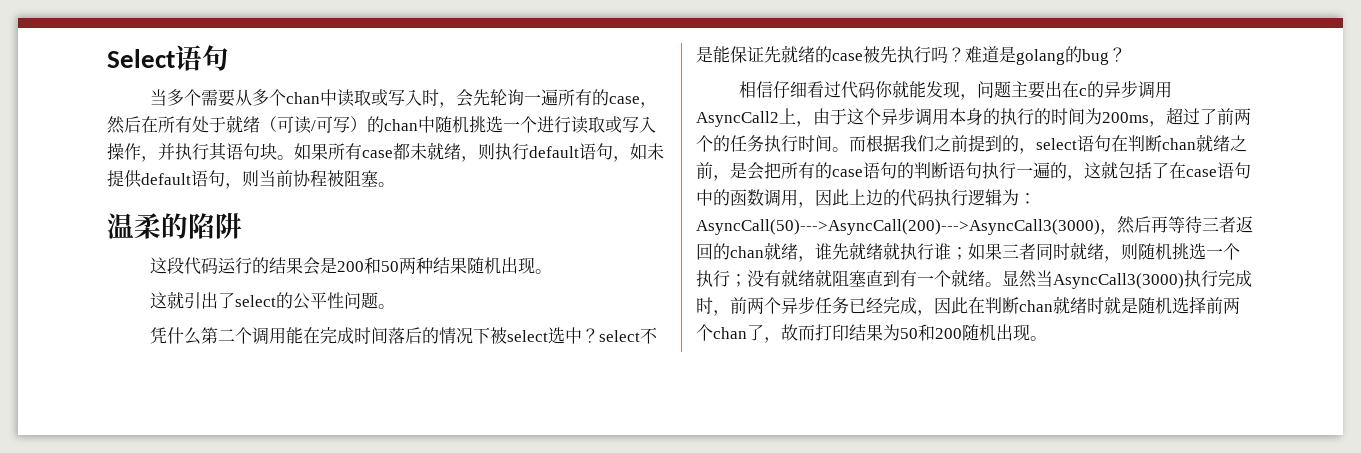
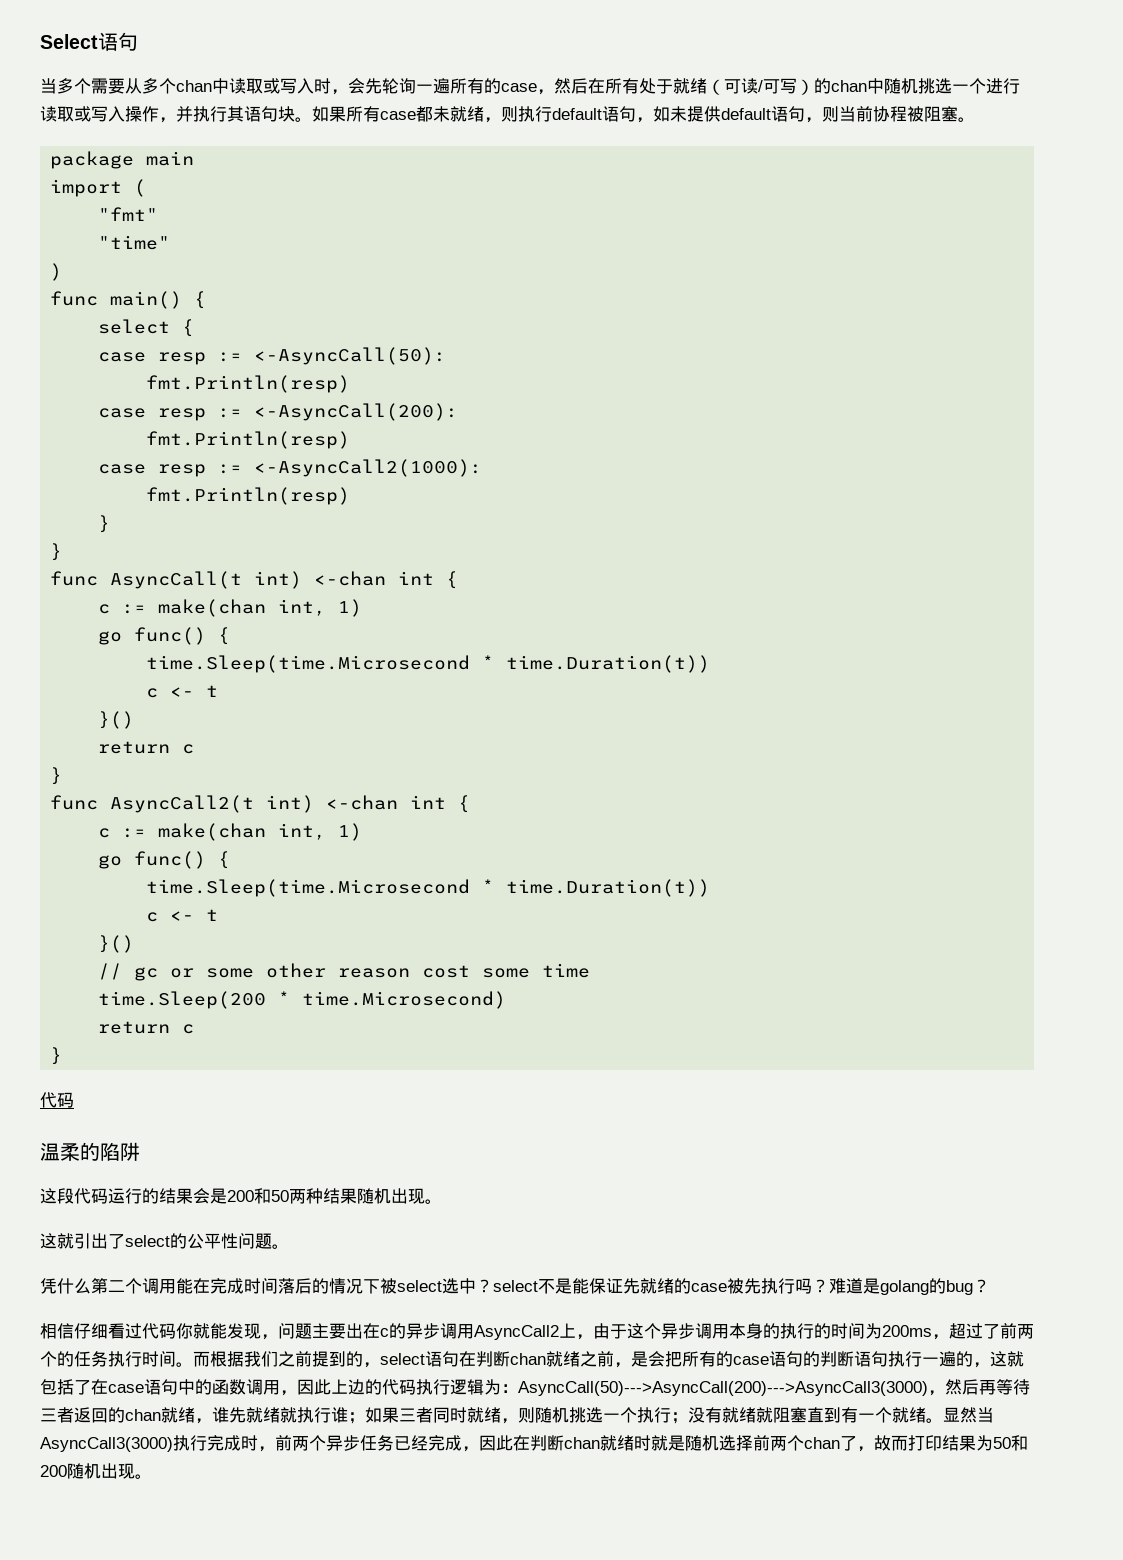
(395, 184) none -> [50,151,195,169] [50,179,147,197] [98,207,159,221] [98,235,171,250] [50,263,63,281] [50,291,207,309] [98,319,195,337] [98,347,447,365] [146,375,351,393] [98,403,459,421] [146,431,351,449] [98,459,483,477] [146,487,351,505] [98,515,111,533] [50,543,63,561] [50,571,459,589] [98,599,363,617] [98,627,231,645] [146,655,711,673] [146,685,219,698] [98,711,135,729] [98,741,195,754] [50,767,63,785] [50,795,471,813] [98,823,363,841] [98,851,231,869] [146,879,711,897] [146,909,219,922] [98,935,135,953] [98,963,591,981] [98,991,507,1009] [98,1021,195,1034] [50,1047,63,1065] [40,1092,74,1108] // package main // import ( // "fmt" // "time" // ) // func main() { // select { // case resp := <-AsyncCall(50): // fmt.Println(resp) // case resp := <-AsyncCall(200): // fmt.Println(resp) // case resp := <-AsyncCall2(1000): // fmt.Println(resp) // } // } // func AsyncCall(t int) <-chan int { // c := make(chan int, 1) // go func() { // time.Sleep(time.Microsecond * time.Duration(t)) // c <- t // }() // return c // } // func AsyncCall2(t int) <-chan int { // c := make(chan int, 1) // go func() { // time.Sleep(time.Microsecond * time.Duration(t)) // c <- t // }() // // gc or some other reason cost some time // time.Sleep(200 * time.Microsecond) // return c // } // 代码

